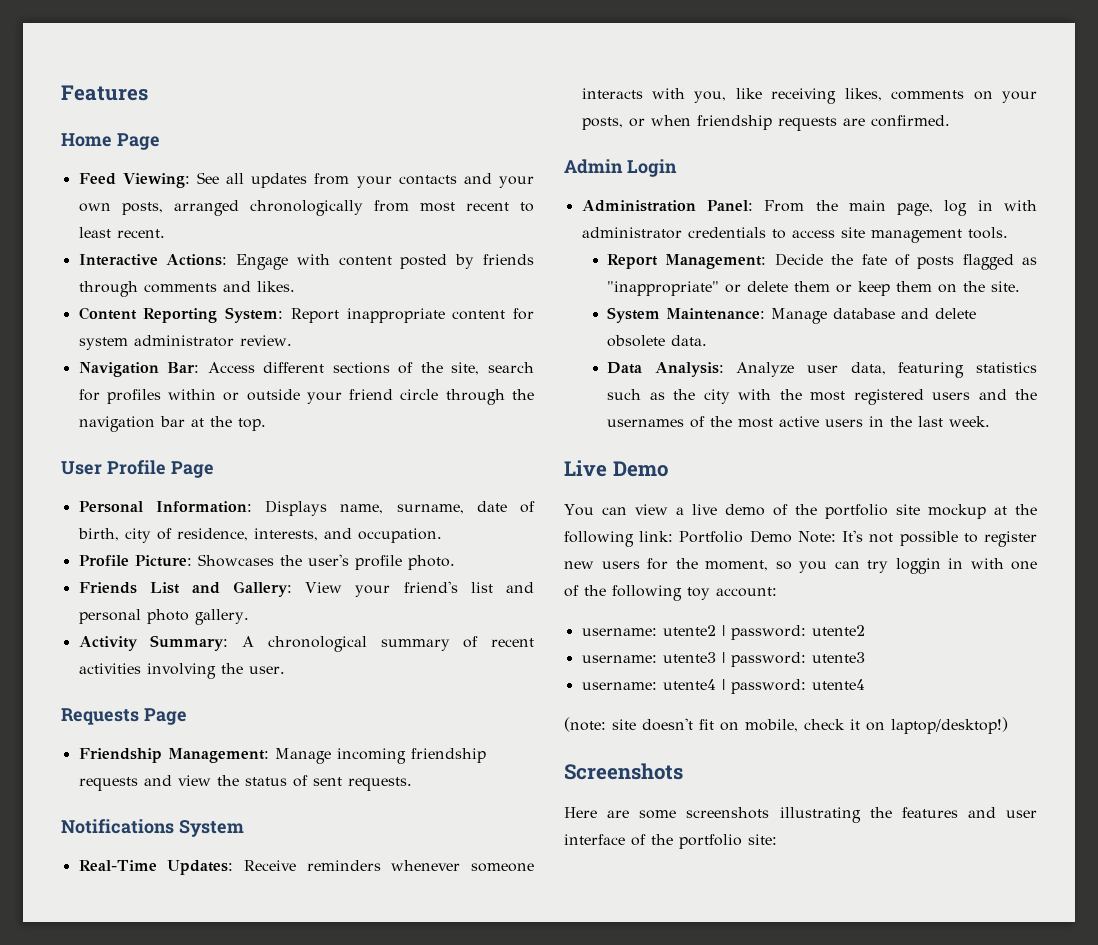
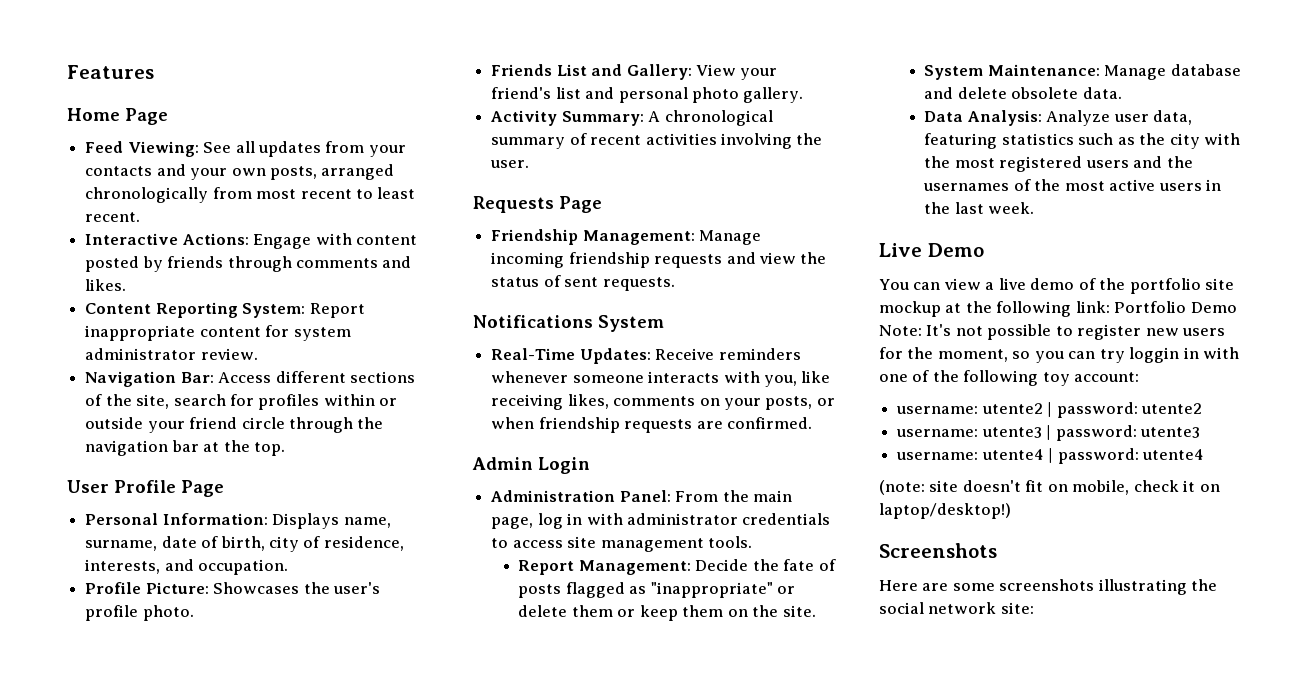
[901,807,1037,818] [564,834,742,849] features and user interface of the portfolio -> [879,602,997,614] social network

